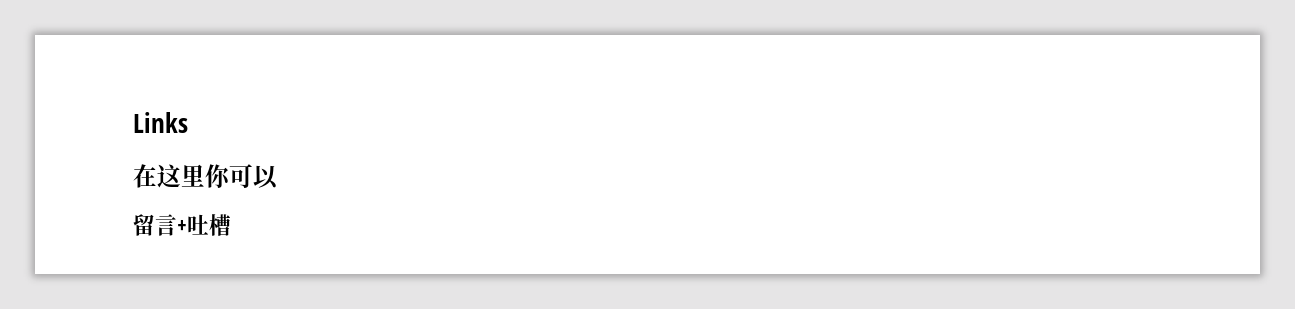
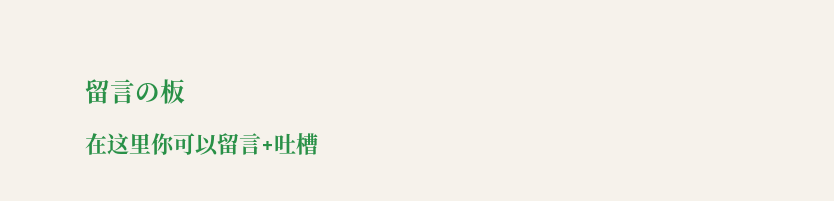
[133,112,188,133] Links -> [85,79,185,104] 留言の板
(278, 177) // -> (219, 145) none

